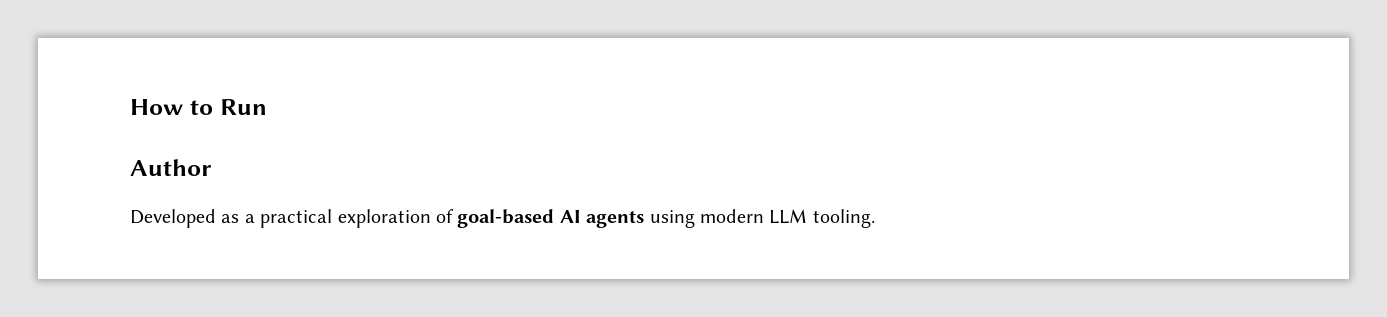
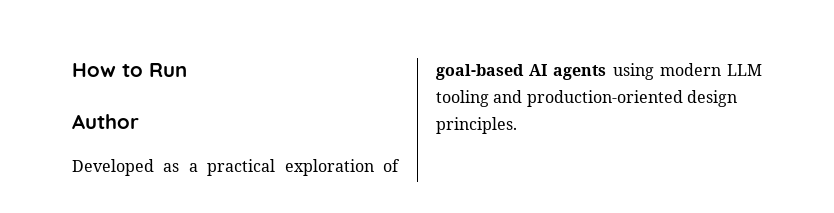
[812,209,875,228] tooling. -> [436,90,737,107] [436,117,517,134] tooling and production-oriented design principles.

